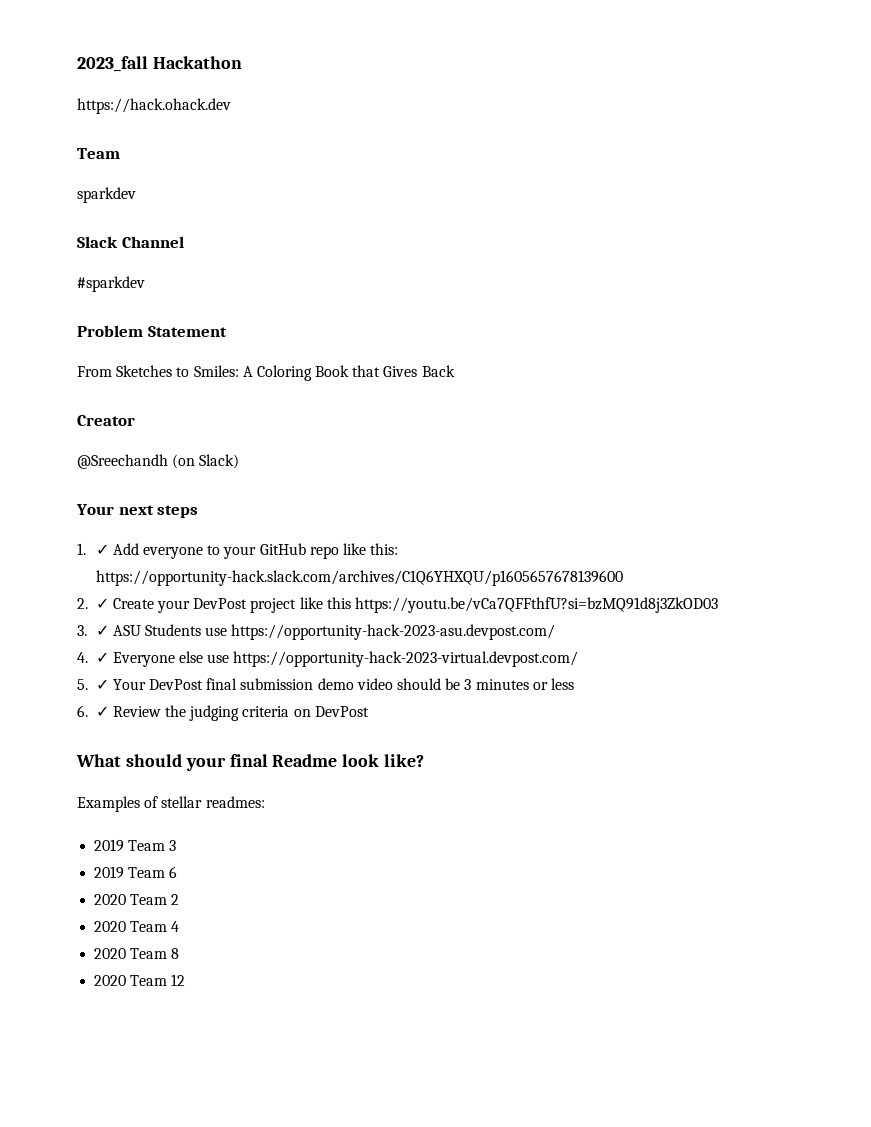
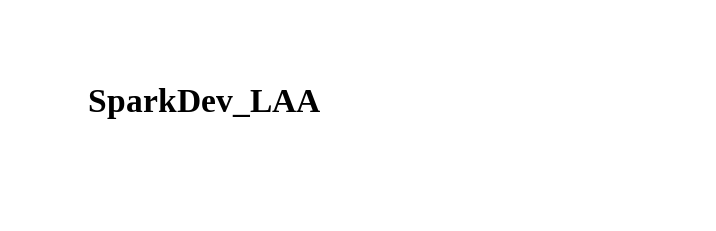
[77,56,242,72] [77,98,231,114] [77,148,120,159] [77,187,136,203] [77,236,184,248] [77,276,145,292] [77,325,227,337] [77,365,455,381] [77,415,135,426] [77,454,240,469] [76,504,199,518] [77,543,399,559] [95,570,623,586] [77,597,719,613] [77,624,556,640] [77,651,579,667] [77,678,574,690] [77,705,369,721] [76,754,425,771] [77,796,265,812] [94,839,177,852] [94,866,178,879] [94,894,180,905] [94,921,180,932] [94,948,180,959] [94,974,186,986] 2023_fall Hackathon // https://hack.ohack.dev // Team // sparkdev // Slack Channel // #sparkdev // Problem Statement // From Sketches to Smiles: A Coloring Book that Gives Back // Creator // @Sreechandh (on Slack) // Your next steps // 1. ✓ Add everyone to your GitHub repo like this: https://opportunity-hack.slack.com/archives/C1Q6YHXQU/p1605657678139600 // 2. ✓ Create your DevPost project like this https://youtu.be/vCa7QFFthfU?si=bzMQ91d8j3ZkOD03 // 3. ✓ ASU Students use https://opportunity-hack-2023-asu.devpost.com/ // 4. ✓ Everyone else use https://opportunity-hack-2023-virtual.devpost.com/ // 5. ✓ Your DevPost final submission demo video should be 3 minutes or less // 6. ✓ Review the judging criteria on DevPost // What should your final Readme look like? // Examples of stellar readmes: // 2019 Team 3 // 2019 Team 6 // 2020 Team 2 // 2020 Team 4 // 2020 Team 8 // 2020 Team 12 -> [88,88,320,119] SparkDev_LAA

